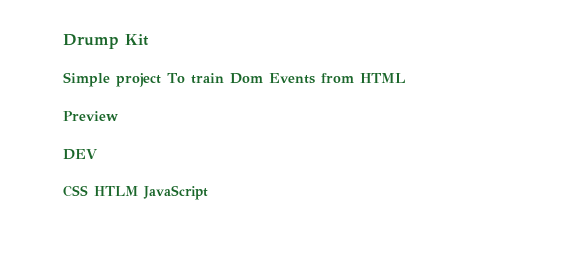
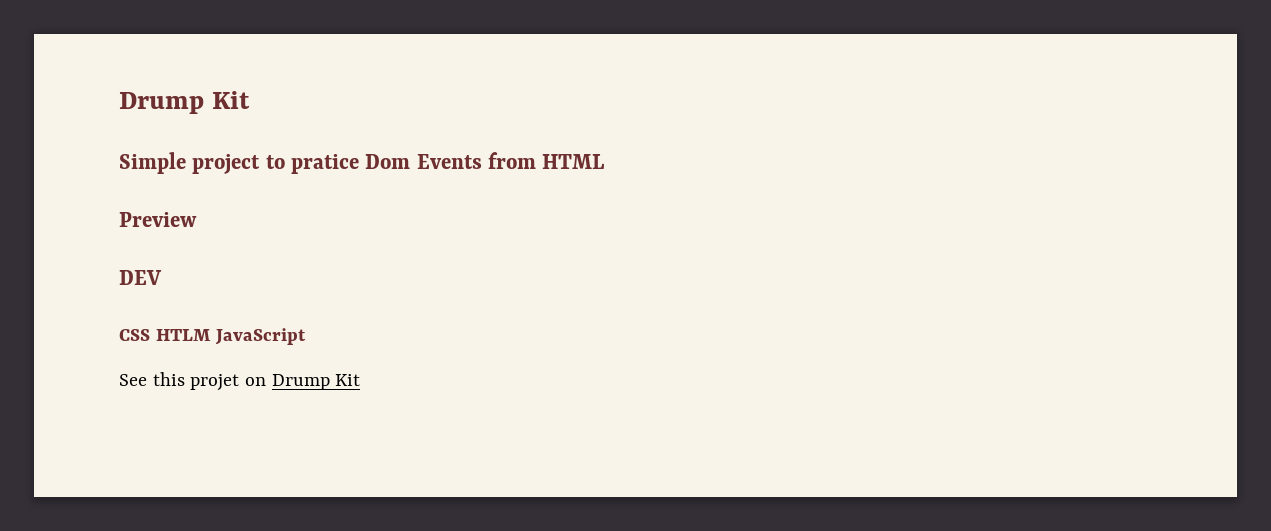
[167,73,224,84] To train -> [265,154,360,174] to pratice
(208, 192) none -> [119,372,361,391] // See this projet on Drump Kit

